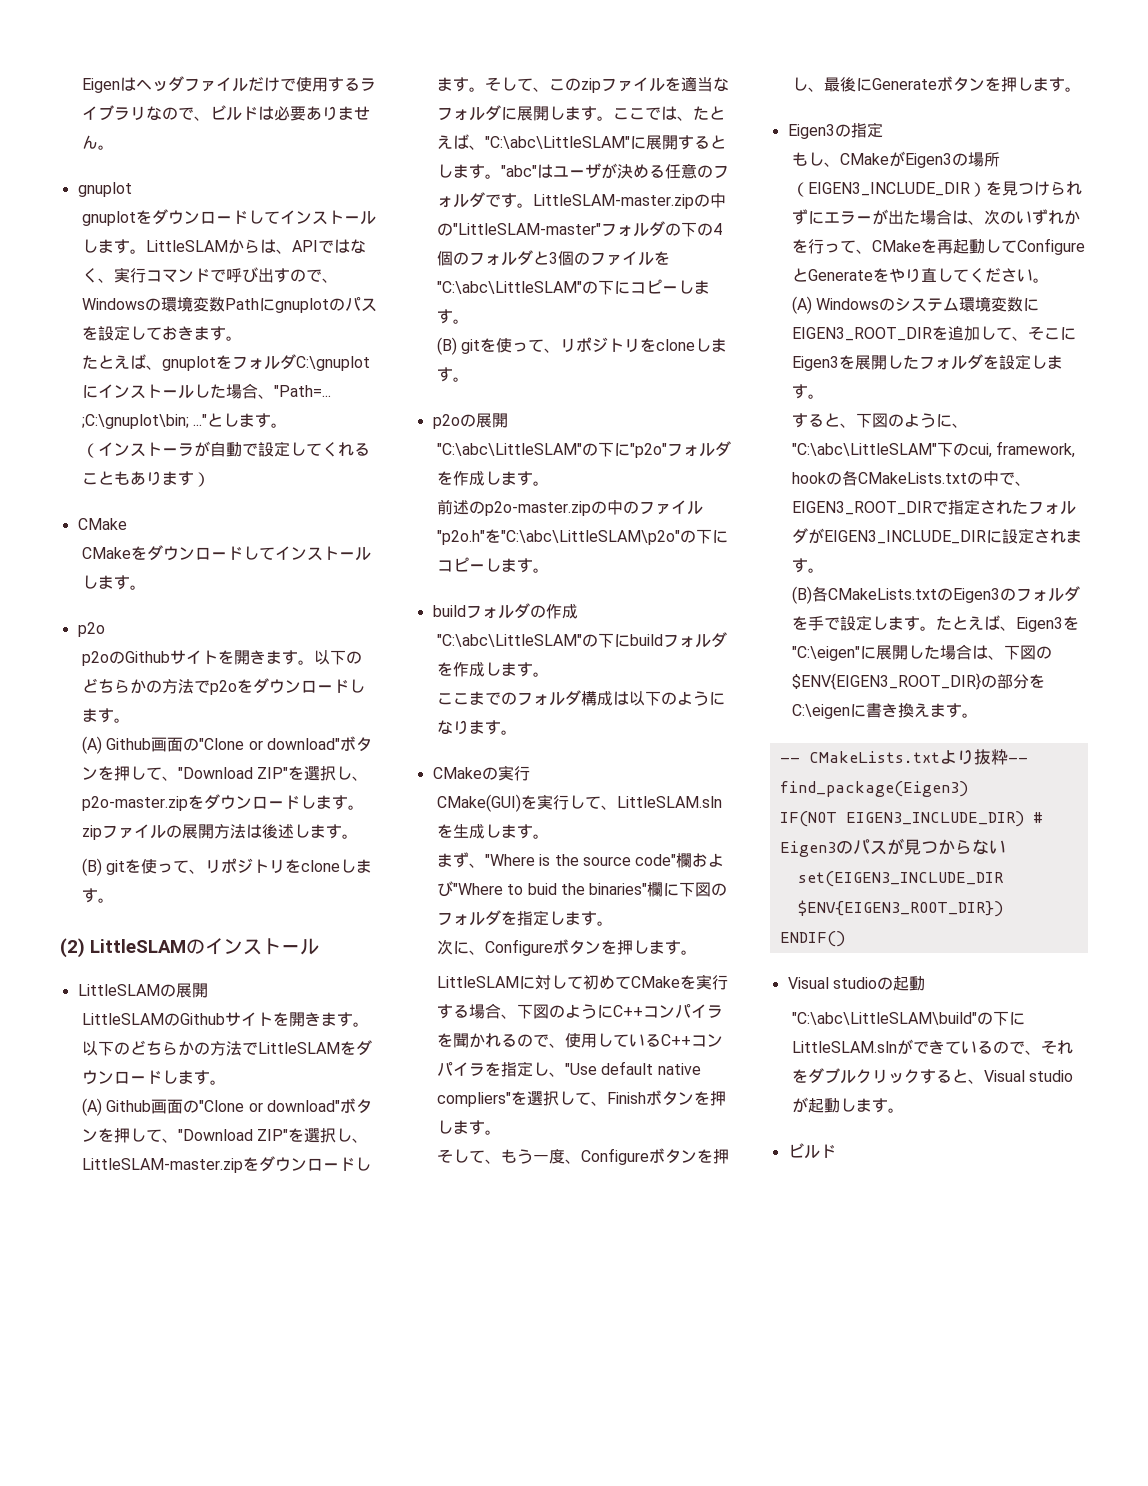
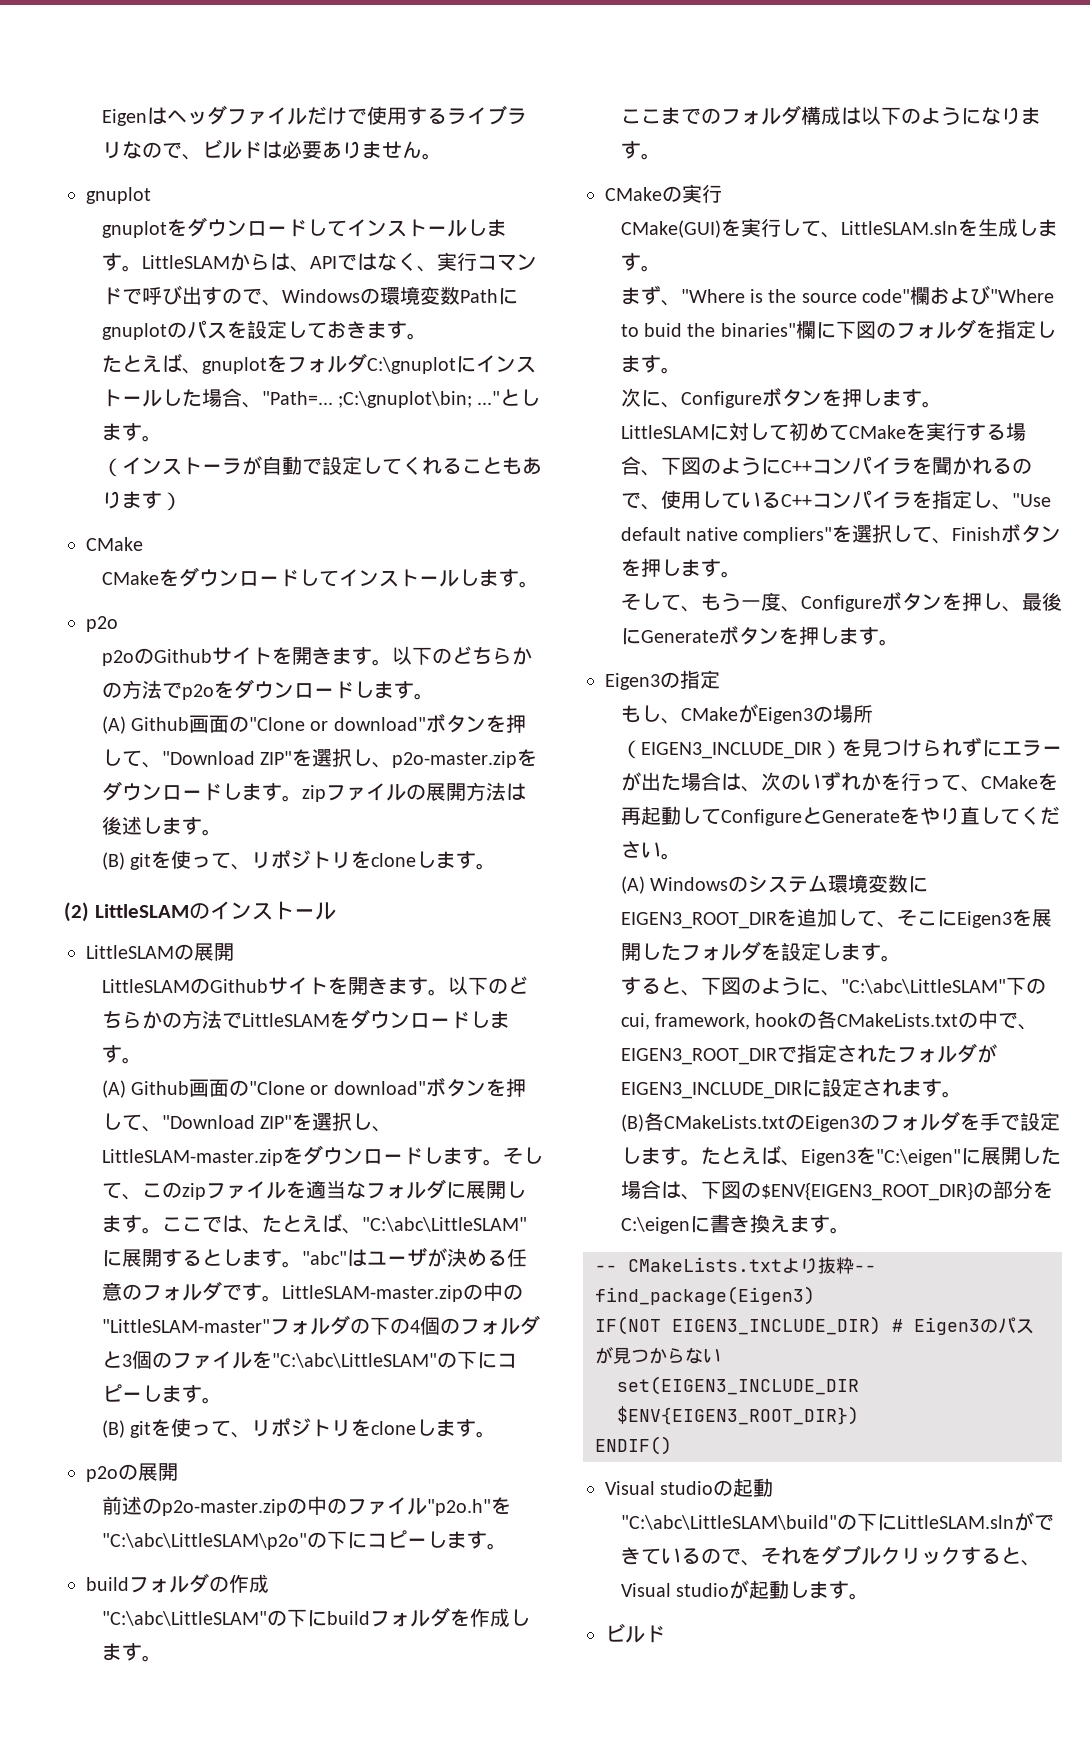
[437,441,732,458] [437,471,550,486] // "C:\abc\LittleSLAM"の下に"p2o"フォルダを作成します。 -> (178, 1472) none

